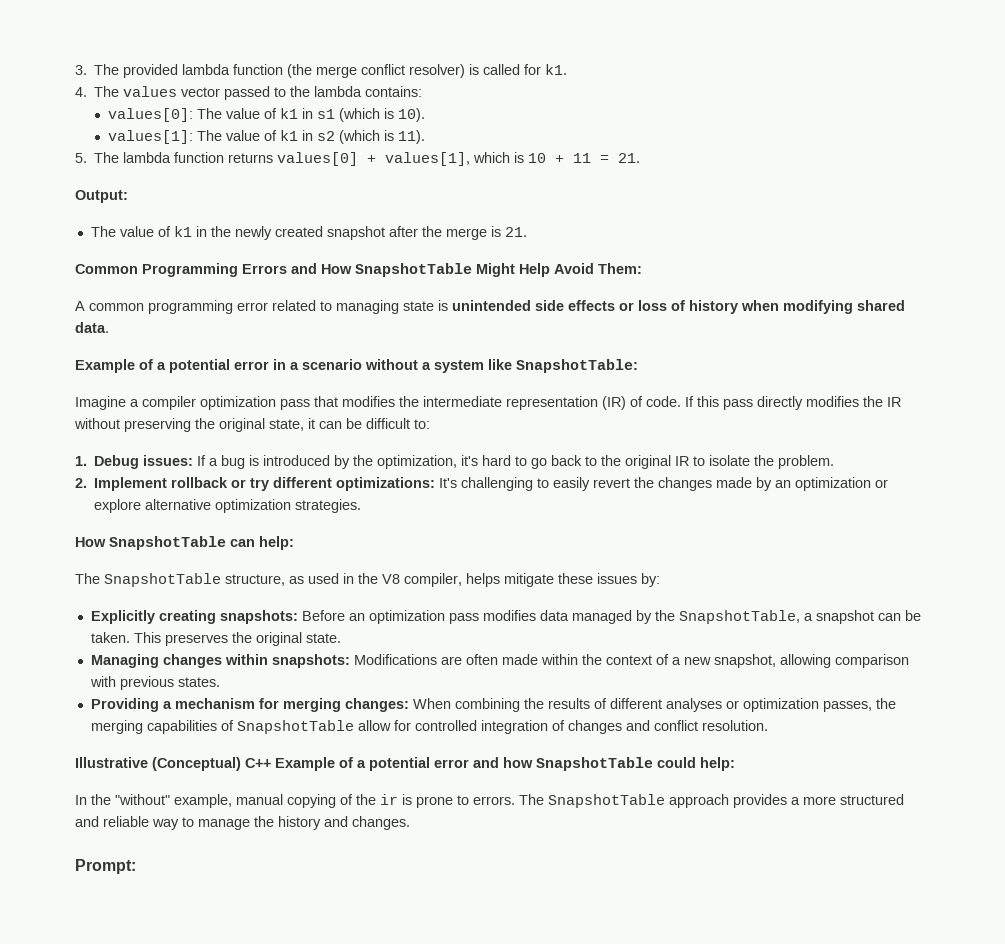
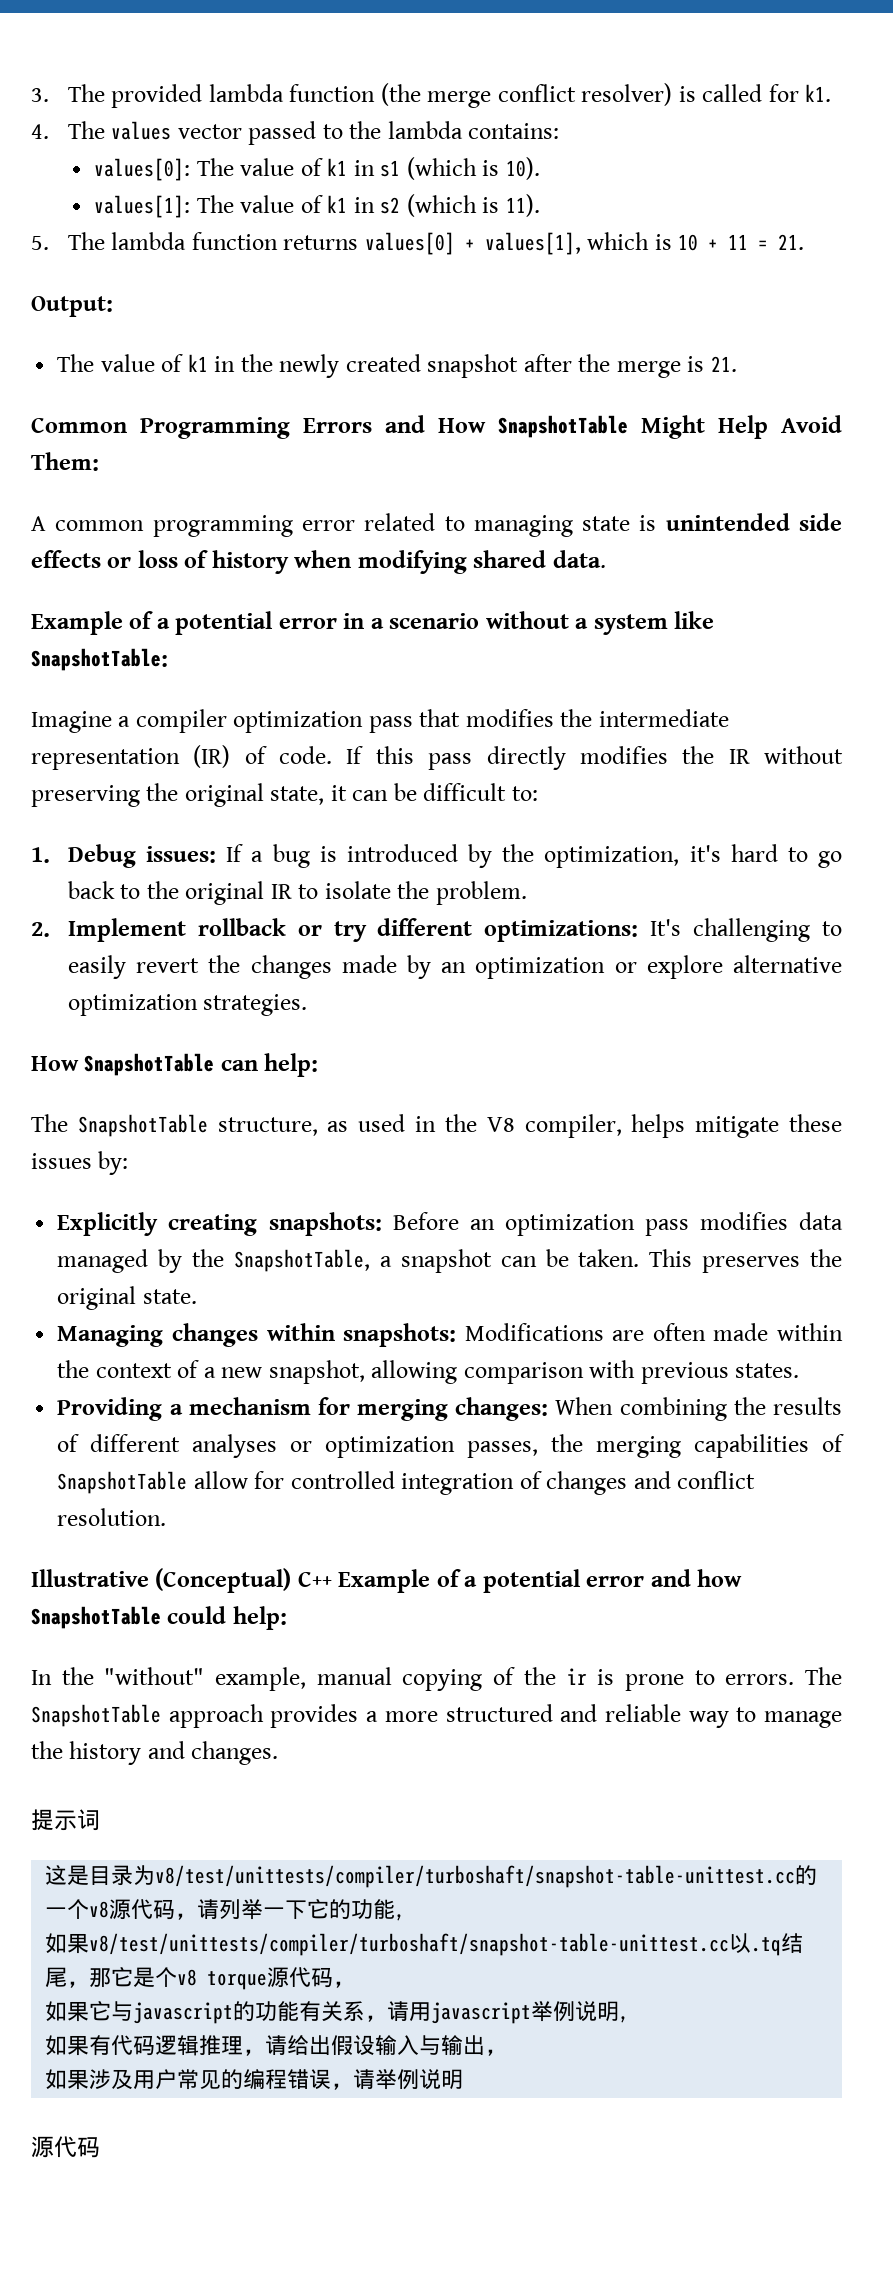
[75,859,136,874] Prompt: -> [31,1809,100,1831] [45,1865,818,1888] [45,1899,406,1921] [45,1933,804,1956] [45,1967,356,1990] [45,2001,630,2024] [45,2035,508,2056] [45,2069,464,2090] [31,2136,100,2158] 提示词 // 这是目录为v8/test/unittests/compiler/turboshaft/snapshot-table-unittest.cc的一个v8源代码，请列举一下它的功能, // 如果v8/test/unittests/compiler/turboshaft/snapshot-table-unittest.cc以.tq结尾，那它是个v8 torque源代码， // 如果它与javascript的功能有关系，请用javascript举例说明, // 如果有代码逻辑推理，请给出假设输入与输出， // 如果涉及用户常见的编程错误，请举例说明 // 源代码

